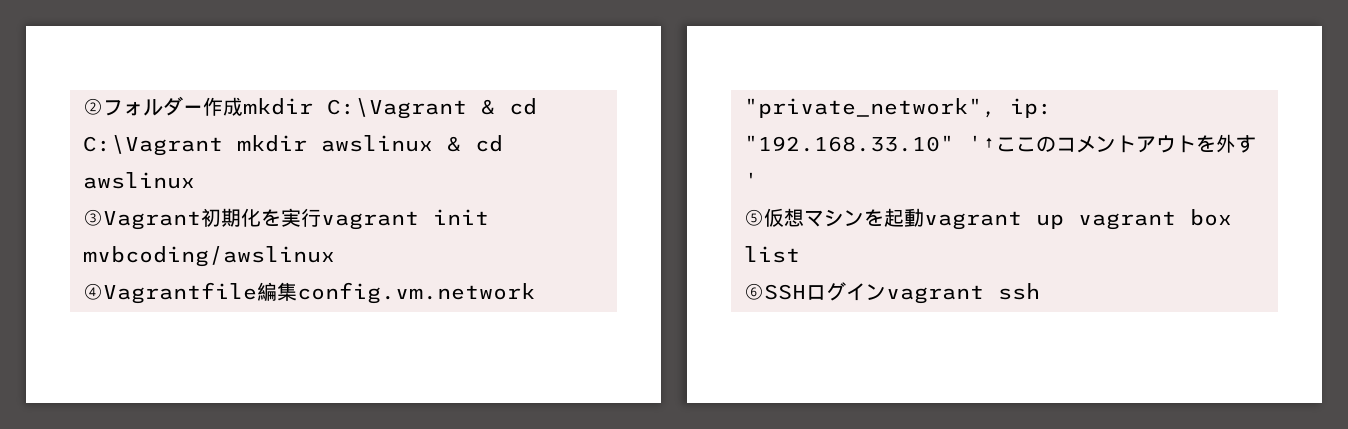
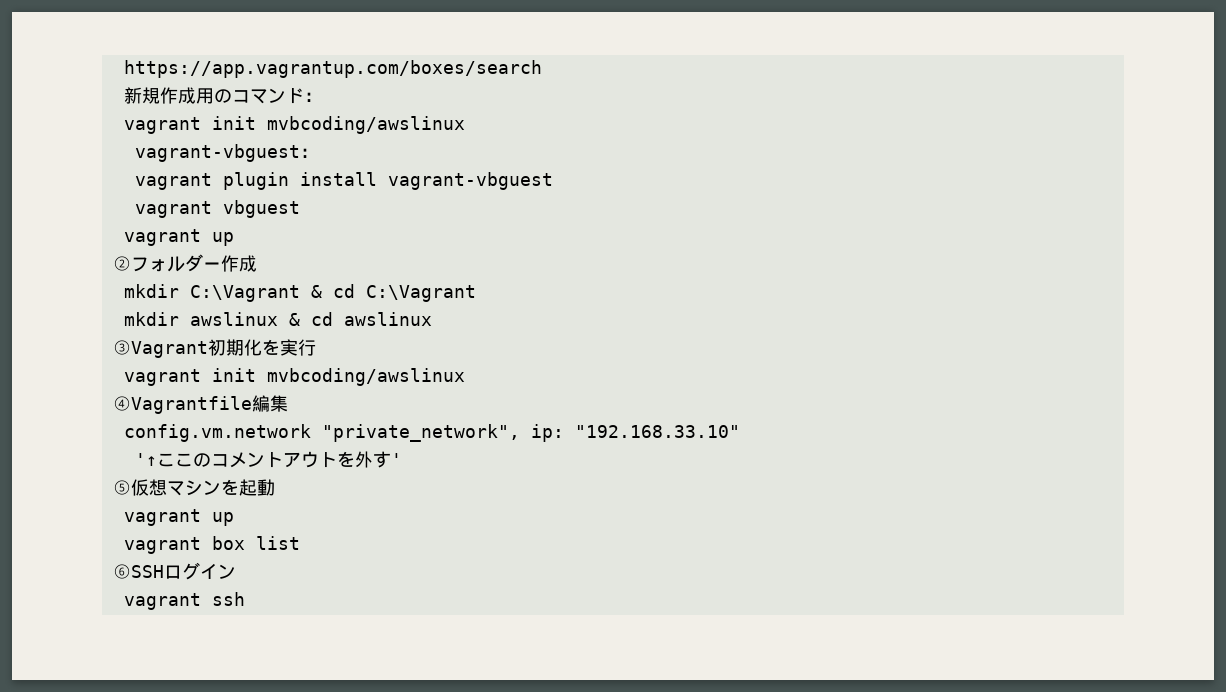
(82, 106) none -> [123,60,542,78] [123,87,322,104] [123,116,465,134] [134,144,318,162] [134,172,553,190] [134,200,300,218] [123,229,234,246] https://app.vagrantup.com/boxes/search // 新規作成用のコマンド： // vagrant init mvbcoding/awslinux // vagrant-vbguest： // vagrant plugin install vagrant-vbguest // vagrant vbguest // vagrant up //
(243, 106) none -> (257, 263) //
(223, 145) none -> (476, 293) //
(321, 217) none -> (316, 347) //
(297, 291) none -> (288, 403) //
(954, 143) none -> (740, 431) //
[923,211,1064,230] vagrant up -> [123,509,234,526] // vagrant up //
(886, 292) none -> (236, 571) //

